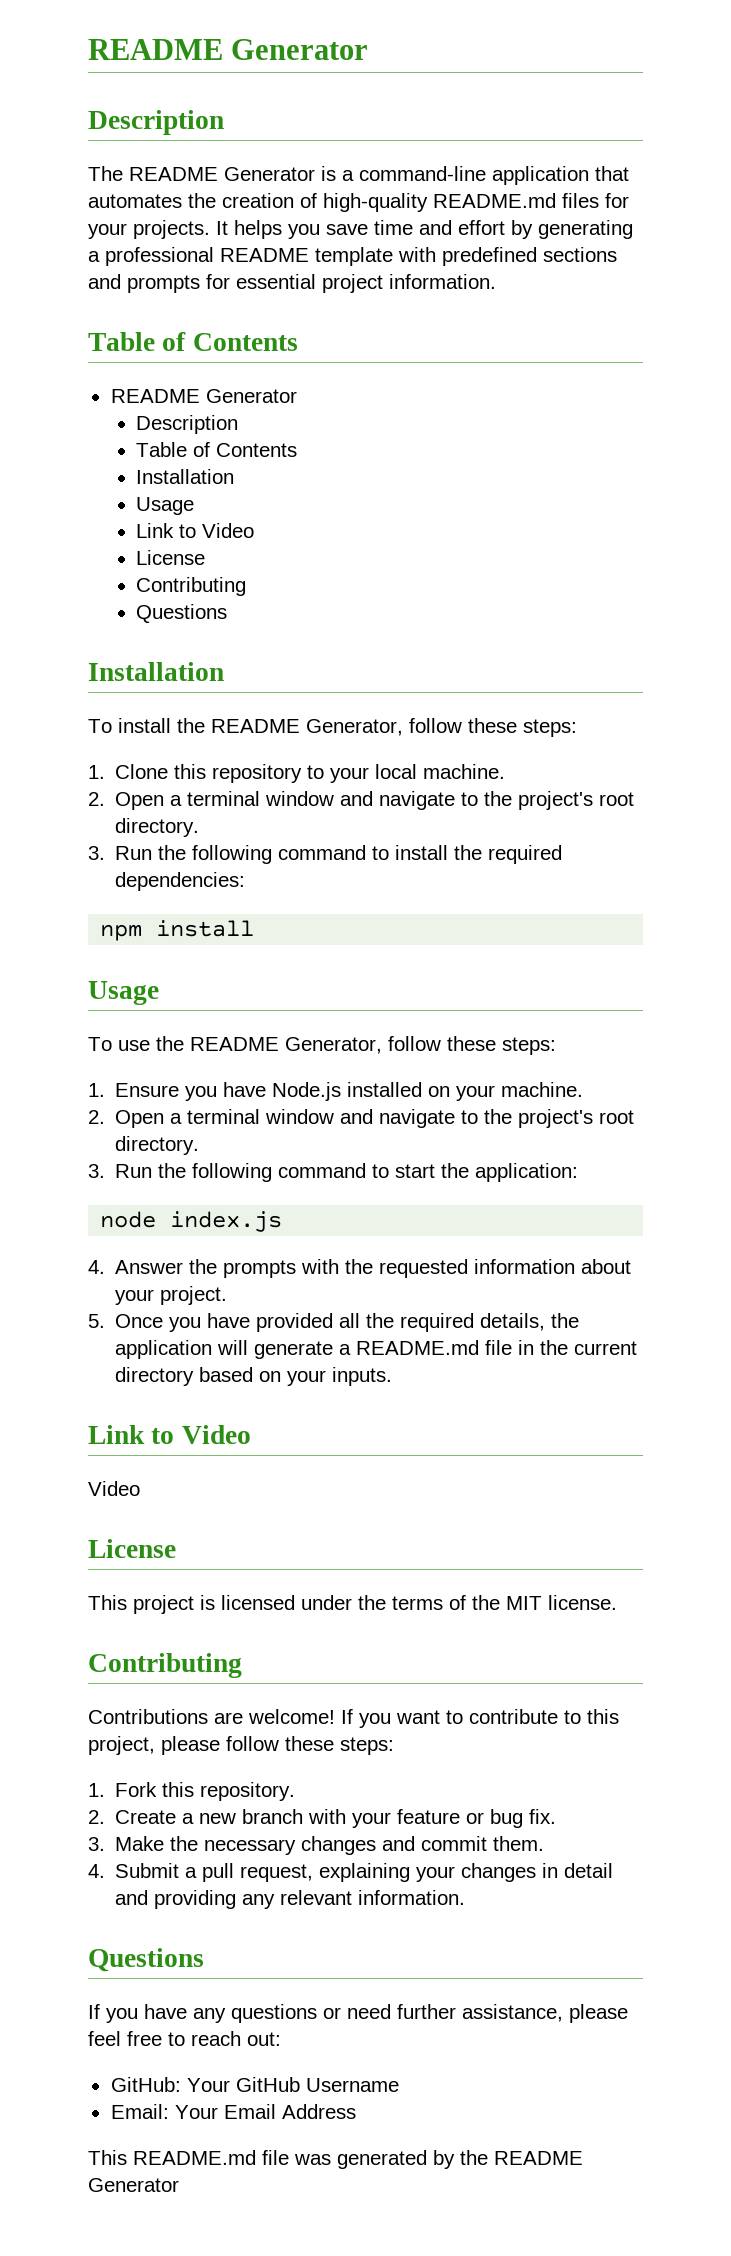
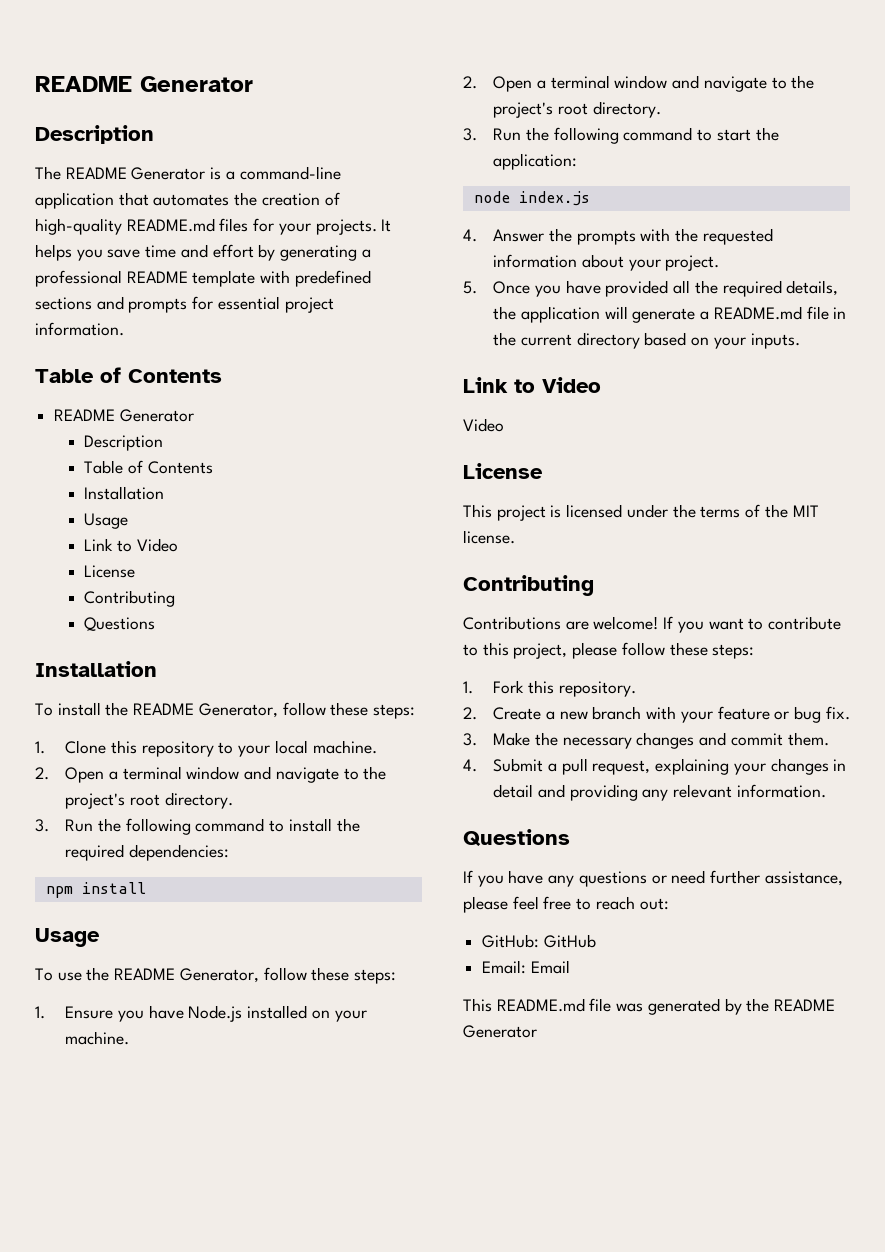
[186,2078,230,2092] Your -> (540, 941) none
[305,2078,399,2092] Username -> (596, 941) none
[174,2105,218,2119] Your -> (527, 967) none
[281,2104,356,2119] Address -> (570, 967) none

